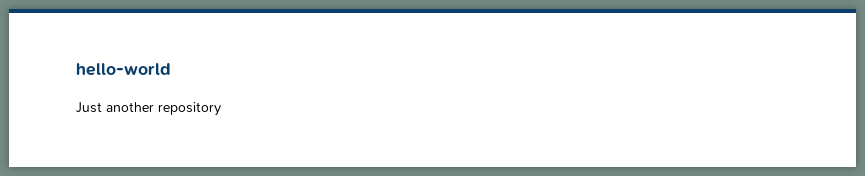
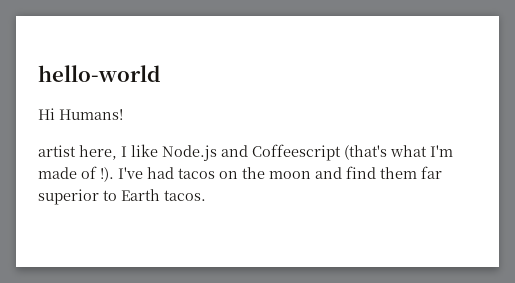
[76,102,221,116] Just another repository -> [38,108,123,120] [38,144,453,161] [38,166,442,182] [38,189,206,205] Hi Humans! // artist here, I like Node.js and Coffeescript (that's what I'm made of !). I've had tacos on the moon and find them far superior to Earth tacos.

